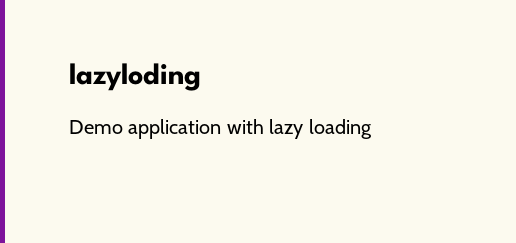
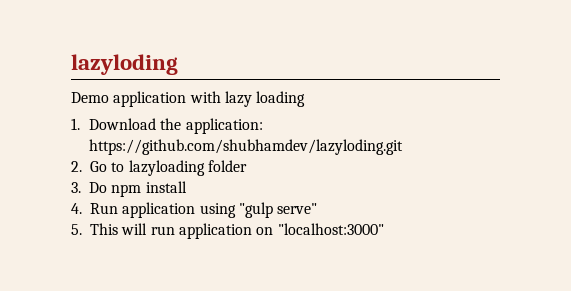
(372, 129) none -> [71,118,263,134] [89,139,404,155] [71,160,247,176] [71,181,187,197] [71,202,318,218] [71,223,384,239] // 1. Download the application: https://github.com/shubhamdev/lazyloding.git // 2. Go to lazyloading folder // 3. Do npm install // 4. Run application using "gulp serve" // 5. This will run application on "localhost:3000"

